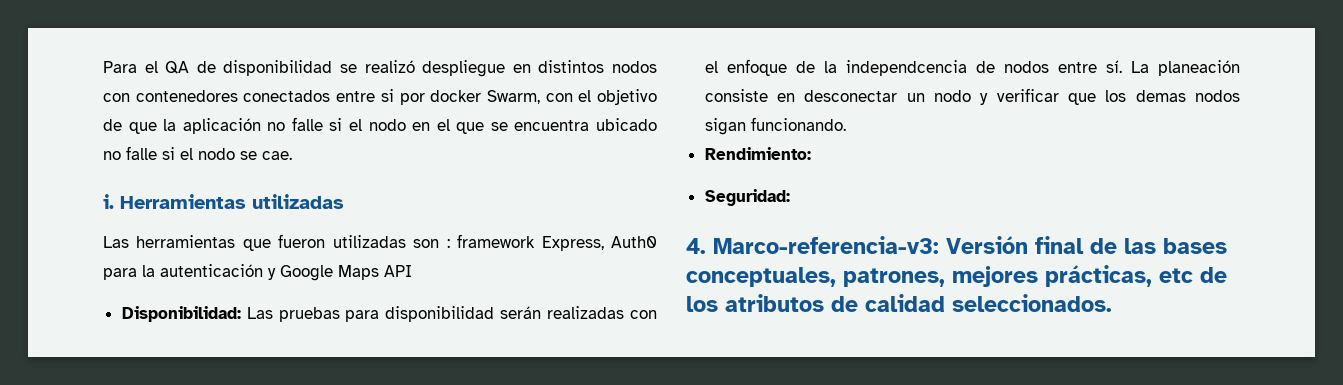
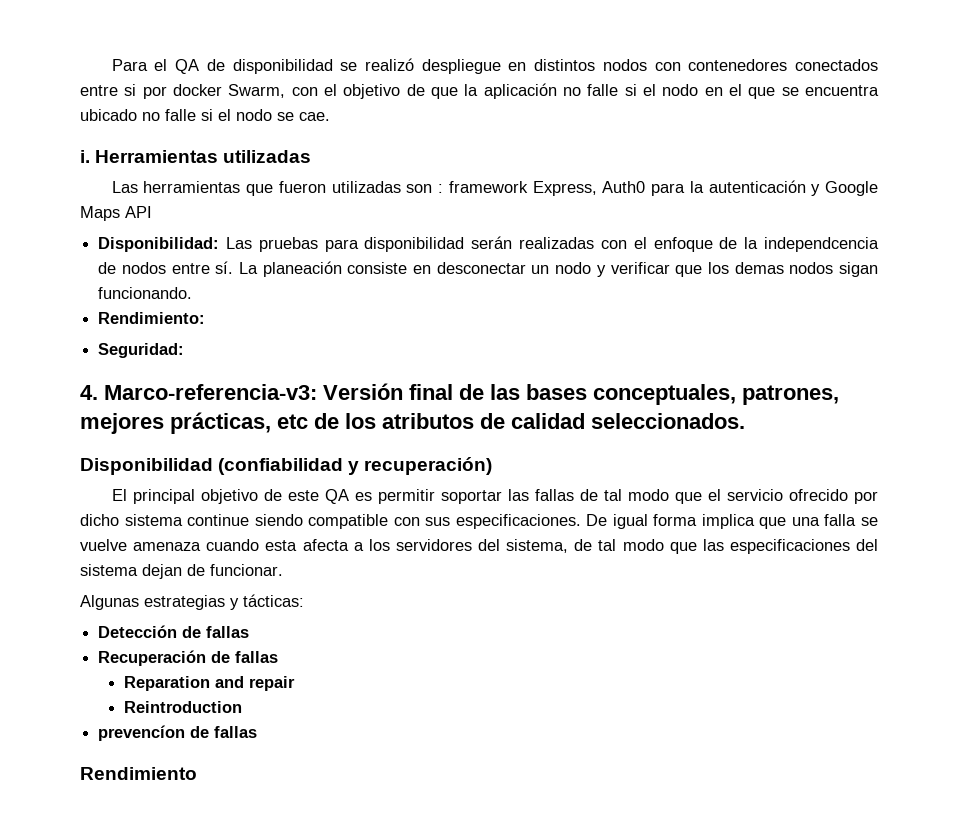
(1112, 303) none -> [80,457,493,475] [111,489,878,504] [80,514,878,529] [80,539,878,554] [80,564,283,579] [80,594,304,610] [98,625,250,638] [98,650,279,666] [123,676,295,691] [123,701,242,713] [98,725,258,741] [80,767,197,780] // Disponibilidad (confiabilidad y recuperación) // El principal objetivo de este QA es permitir soportar las fallas de tal modo que el servicio ofrecido por dicho sistema continue siendo compatible con sus especificaciones. De igual forma implica que una falla se vuelve amenaza cuando esta afecta a los servidores del sistema, de tal modo que las especificaciones del sistema dejan de funcionar. // Algunas estrategias y tácticas: // Detección de fallas // Recuperación de fallas // Reparation and repair // Reintroduction // prevencíon de fallas // Rendimiento

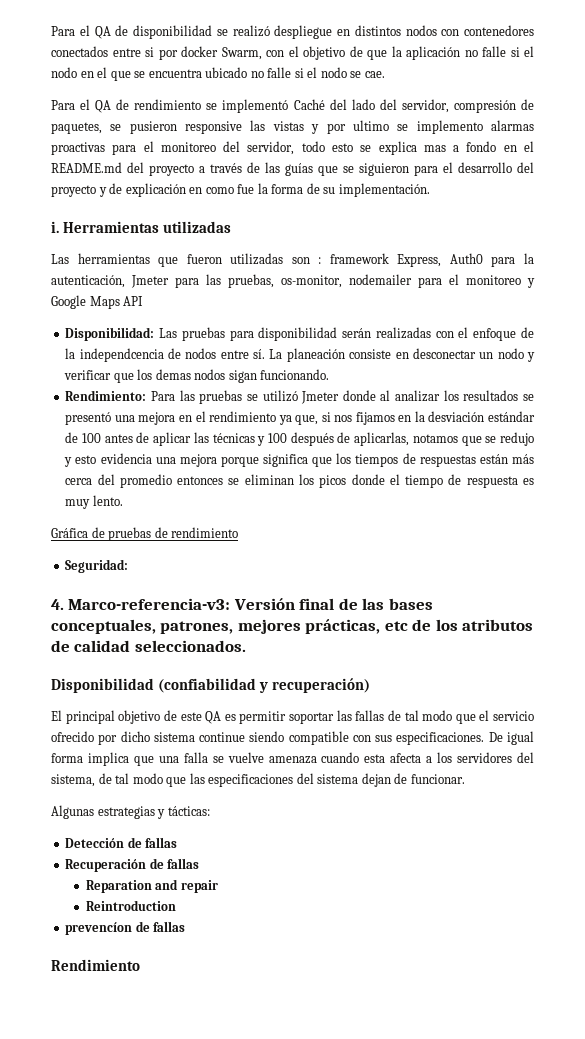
(330, 116) none -> [51,99,535,113] [51,120,534,134] [51,141,534,155] [51,162,534,176] [51,183,430,197] // Para el QA de rendimiento se implementó Caché del lado del servidor, compresión de paquetes, se pusieron responsive las vistas y por ultimo se implemento alarmas proactivas para el monitoreo del servidor, todo esto se explica mas a fondo en el README.md del proyecto a través de las guías que se siguieron para el desarrollo del proyecto y de explicación en como fue la forma de su implementación.
[708,180,806,193] autenticación -> [51,274,521,288] autenticación, Jmeter para las pruebas, os-monitor, nodemailer para el monitoreo
(206, 318) none -> [150,390,534,404] [65,411,536,425] [65,432,534,446] [64,453,534,467] [65,474,534,488] [65,495,123,509] [51,527,239,541] Para las pruebas se utilizó Jmeter donde al analizar los resultados se presentó una mejora en el rendimiento ya que, si nos fijamos en la desviación estándar de 100 antes de aplicar las técnicas y 100 después de aplicarlas, notamos que se redujo y esto evidencia una mejora porque significa que los tiempos de respuestas están más cerca del promedio entonces se eliminan los picos donde el tiempo de respuesta es muy lento. // Gráfica de pruebas de rendimiento

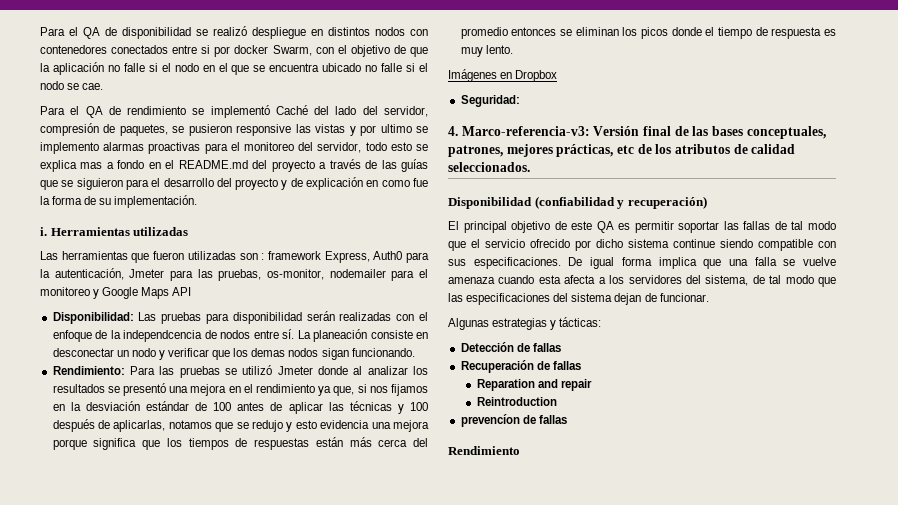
[51,527,239,541] Gráfica de pruebas de rendimiento -> [448,69,558,82] Imágenes en Dropbox

